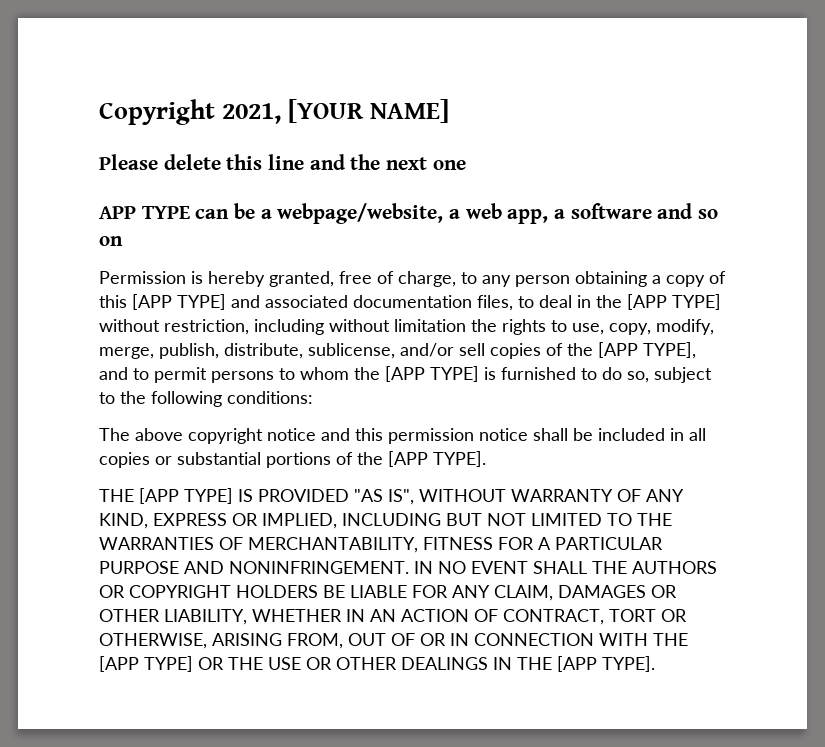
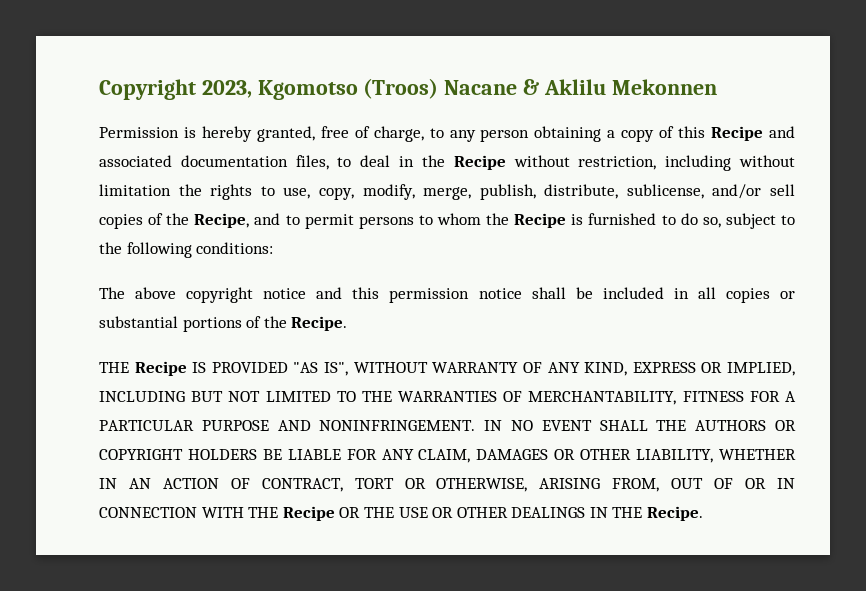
[222,99,450,124] [99,154,466,170] [99,203,719,224] [99,236,123,246] 2021, [YOUR NAME] // Please delete this line and the next one // APP TYPE can be a webpage/website, a web app, a software and so on -> [201,78,717,100] 2023, Kgomotso (Troos) Nacane & Aklilu Mekonnen
[132,294,226,310] [APP TYPE] -> [711,126,764,141] Recipe
[627,294,721,310] [APP TYPE] -> [453,155,506,170] Recipe
[598,342,696,359] [APP TYPE], -> [194,213,250,228] Recipe,
[385,366,479,382] [APP TYPE] -> [514,213,567,228] Recipe
[388,451,486,467] [99,488,233,504] [APP TYPE]. // THE [APP TYPE] -> [291,316,348,331] [99,361,187,376] Recipe. // THE Recipe
[99,656,193,672] [APP TYPE] -> [282,506,335,521] Recipe
[557,656,655,672] [APP TYPE]. -> [647,506,704,521] Recipe.

